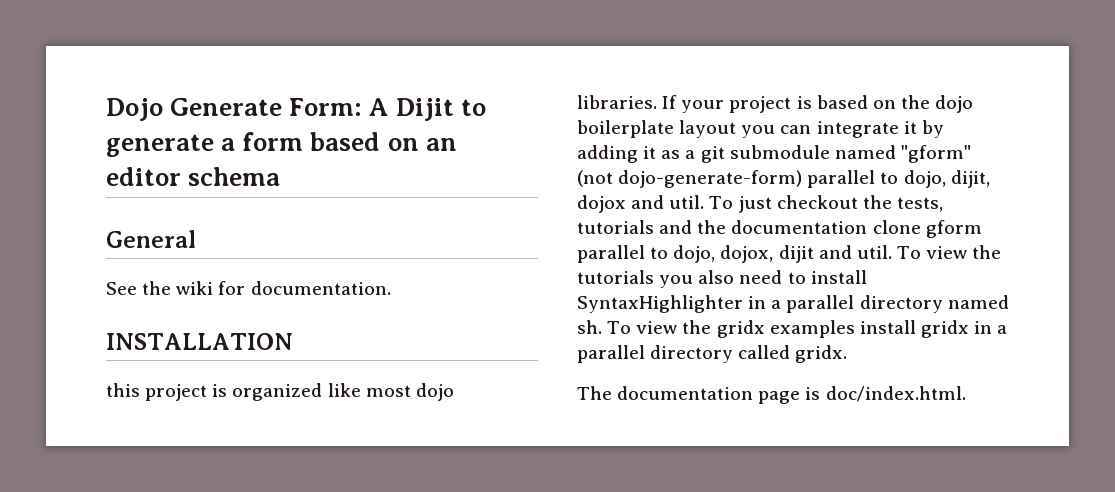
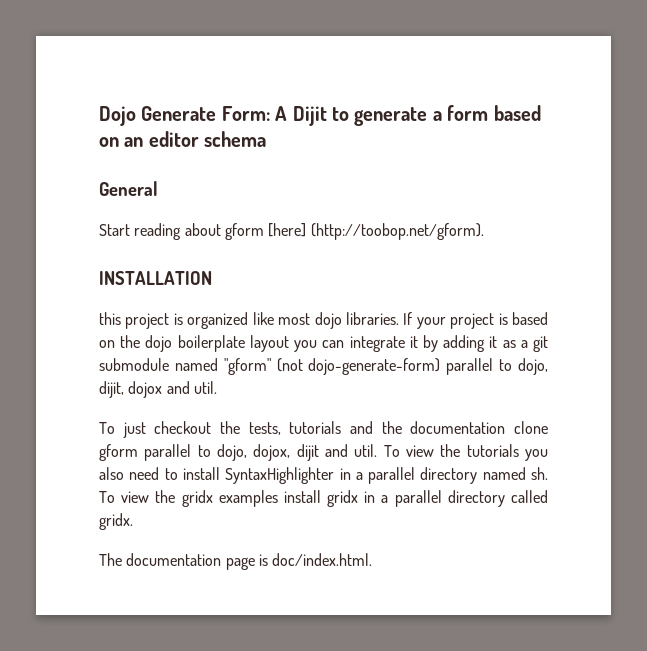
[106,281,391,295] See the wiki for documentation. -> [99,223,484,240] Start reading about gform [here] (http://toobop.net/gform).
(705, 202) none -> (217, 387) //

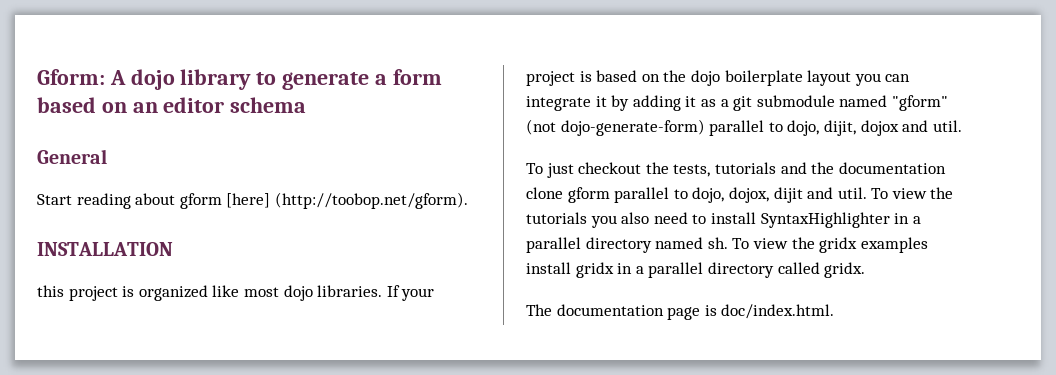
[99,106,327,126] Dojo Generate Form: A Dijit -> [37,69,252,90] Gform: A dojo library

